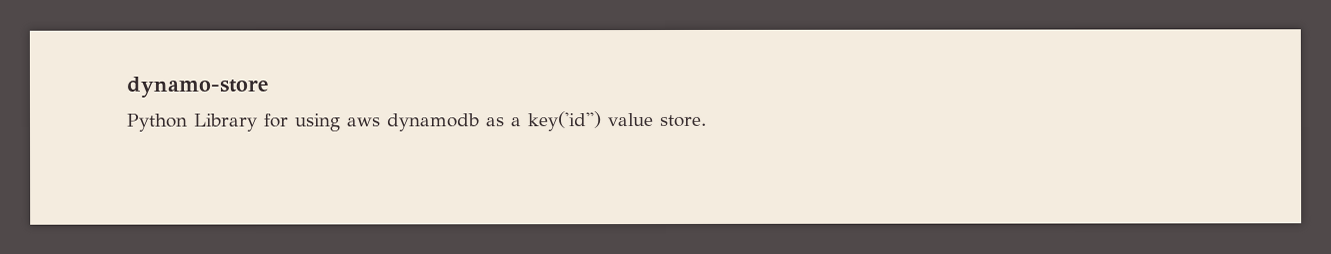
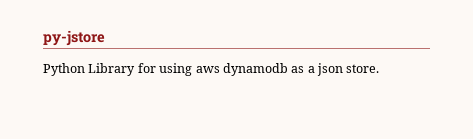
[126,76,269,98] dynamo-store -> [43,30,105,46] py-jstore
[527,111,653,132] key('id'') value -> [317,63,343,76] json

